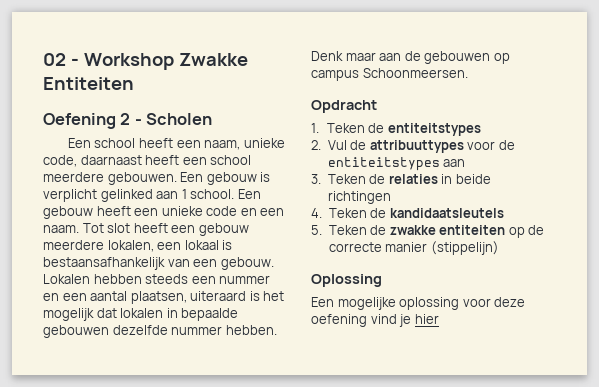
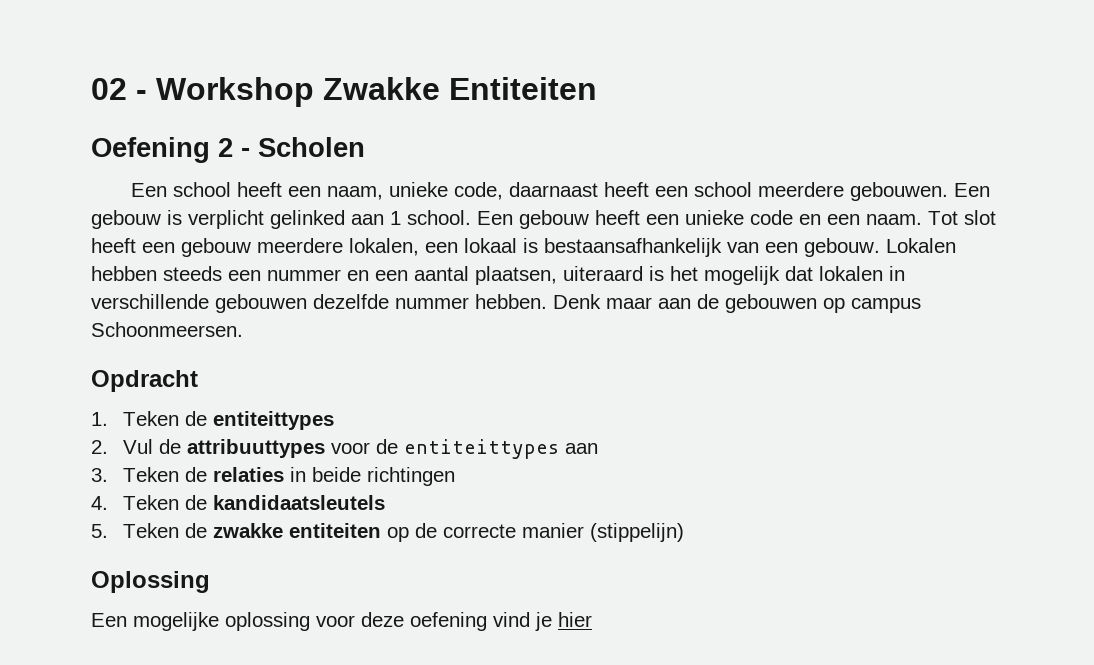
[181,308,239,321] bepaalde -> [91,294,209,309] verschillende
[387,123,481,136] entiteitstypes -> [213,411,335,430] entiteittypes
[327,157,440,171] entiteitstypes -> [404,439,560,459] entiteittypes

